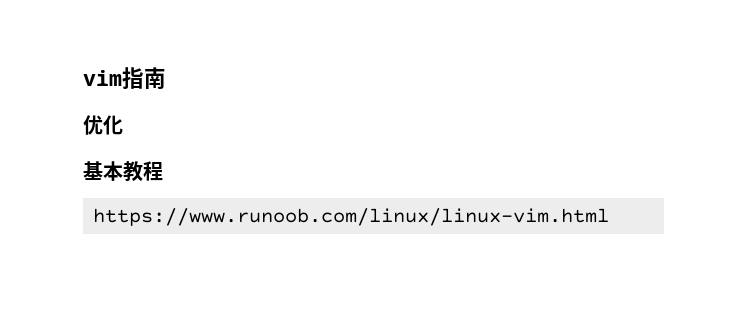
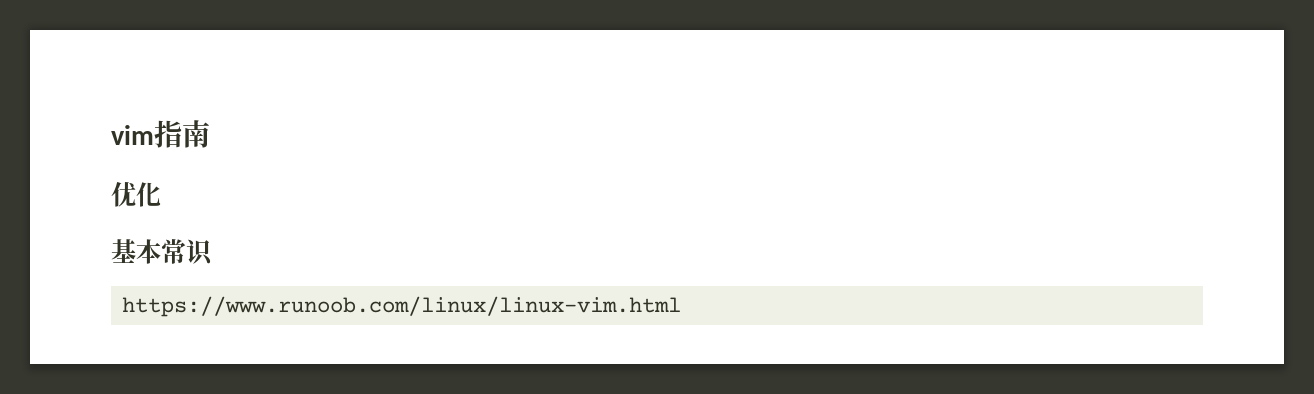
[123,161,163,182] 教程 -> [161,239,213,266] 常识

